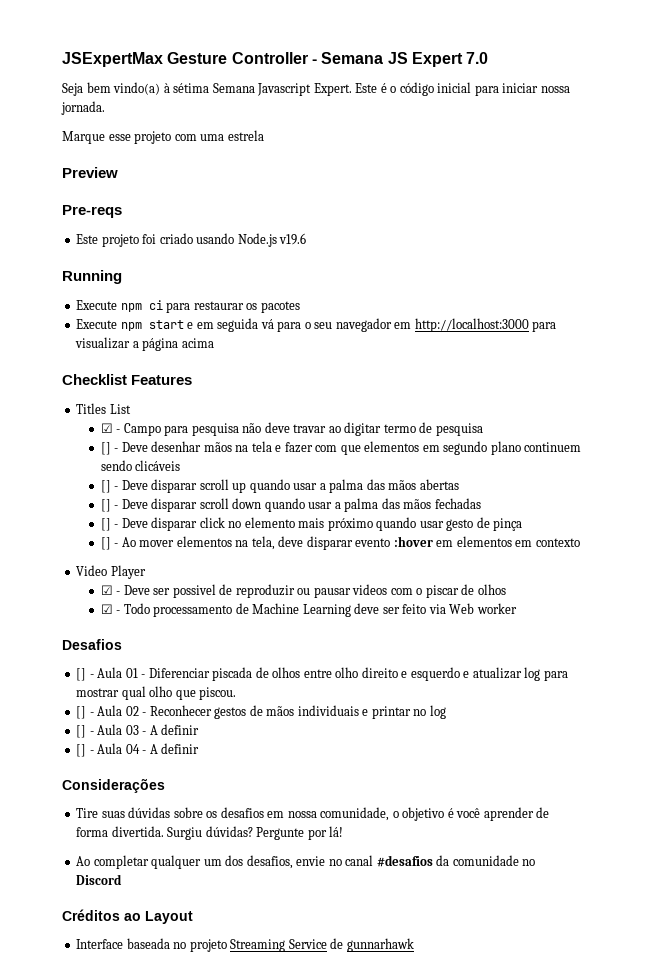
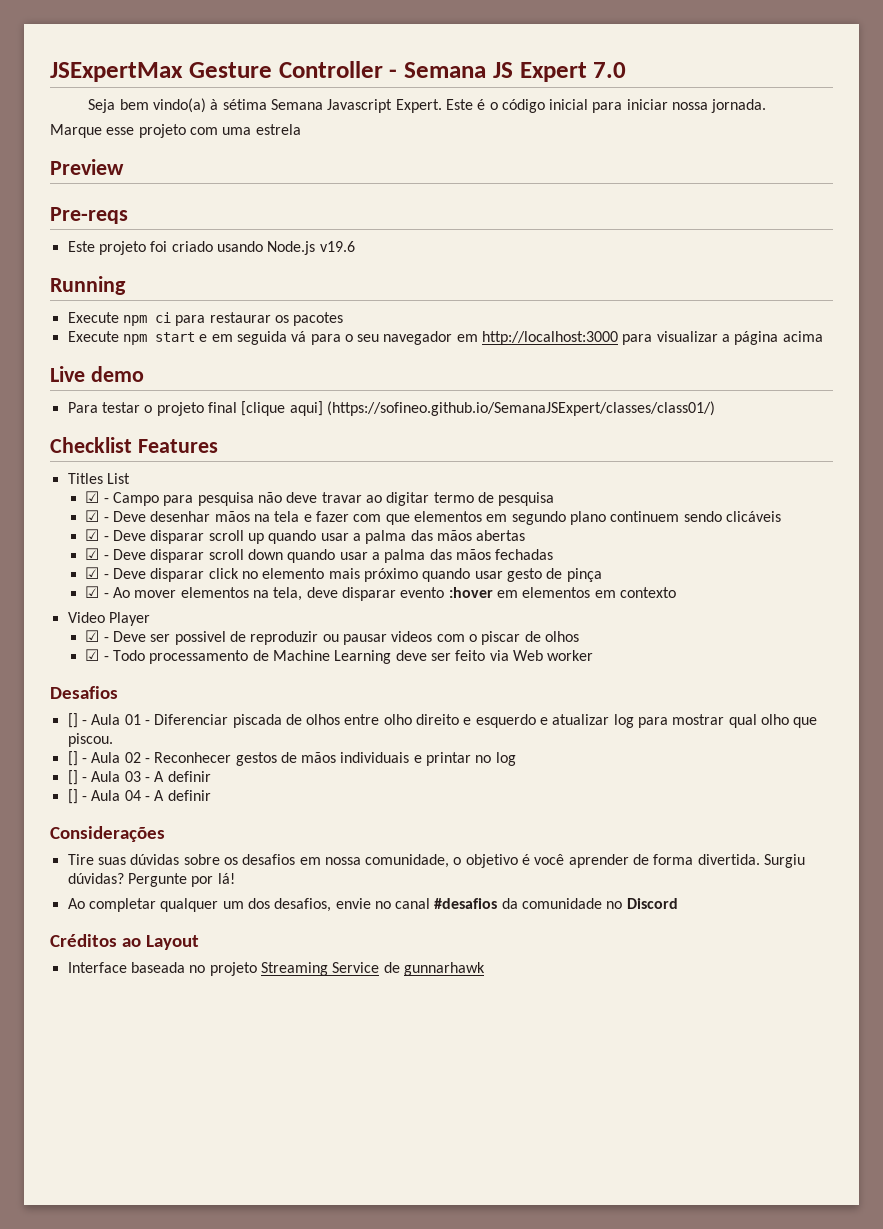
(214, 343) none -> [50,366,144,382] [67,401,715,416] // Live demo // Para testar o projeto final [clique aqui] (https://sofineo.github.io/SemanaJSExpert/classes/class01/)
[100,442,111,455] [] -> [85,510,100,522] ☑
[100,480,111,493] [] -> [85,529,100,541] ☑
[100,499,111,512] [] -> [85,548,100,560] ☑
[100,518,111,531] [] -> [85,567,100,579] ☑
[100,537,111,550] [] -> [85,586,100,598] ☑

